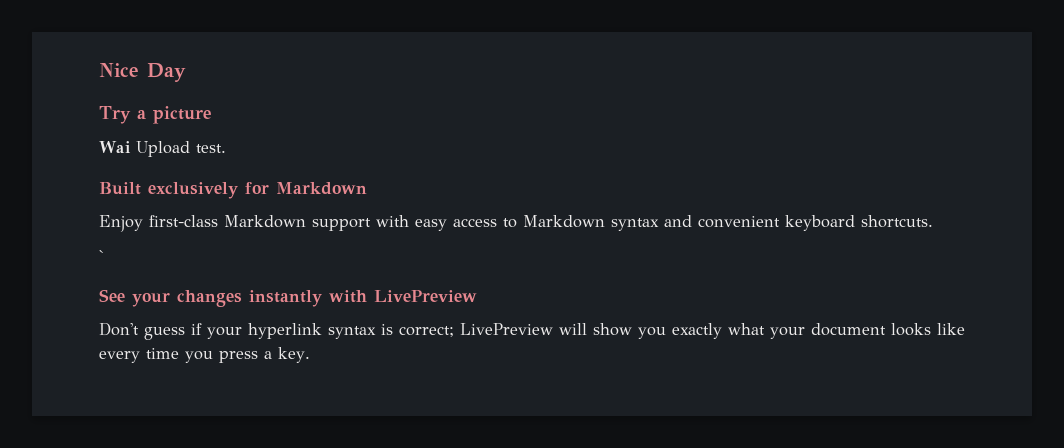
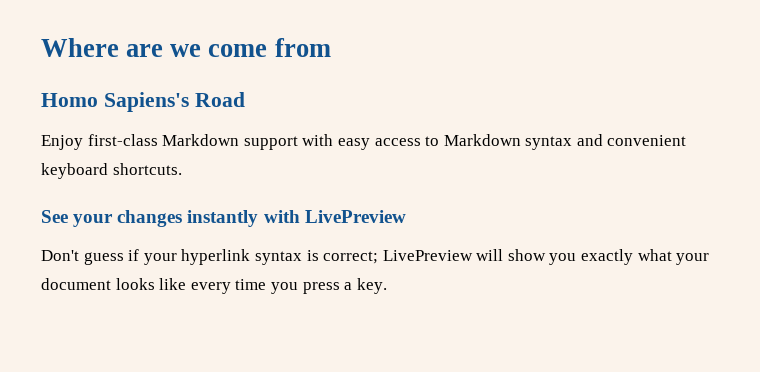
[99,63,186,82] [99,106,212,124] [99,141,226,157] [99,182,367,199] Nice Day // Try a picture // Wai Upload test. // Built exclusively for Markdown -> [41,38,331,57] [41,92,245,112] Where are we come from // Homo Sapiens's Road
[99,250,104,261] // ` -> (182, 169) none

